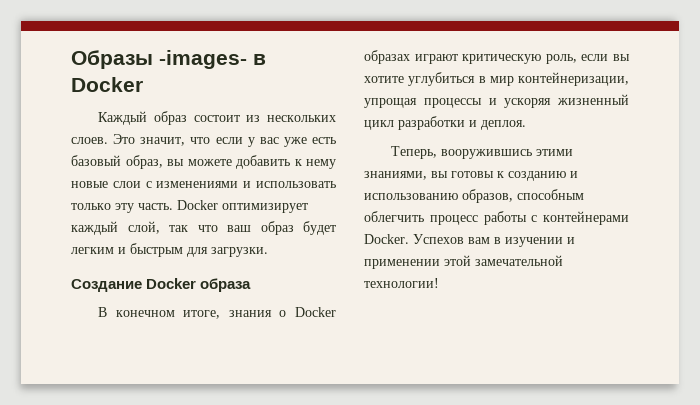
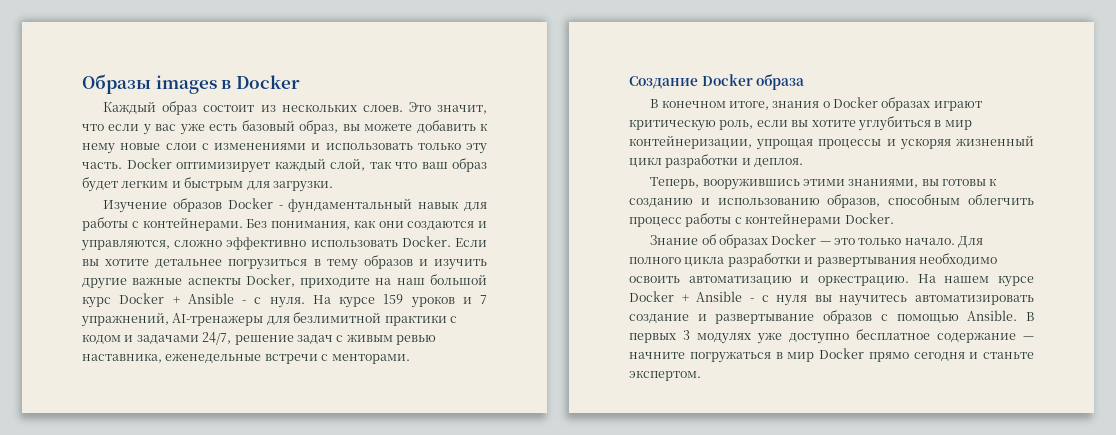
[159,50,247,69] -images- -> [155,75,217,94] images
(268, 252) none -> [103,198,487,213] [82,217,487,231] [81,236,487,251] [82,255,487,270] [82,274,487,289] [82,293,487,308] [81,312,457,327] [82,332,436,345] [82,353,410,364] // Изучение образов Docker - фундаментальный навык для работы с контейнерами. Без понимания, как они создаются и управляются, сложно эффективно использовать Docker. Если вы хотите детальнее погрузиться в тему образов и изучить другие важные аспекты Docker, приходите на наш большой курс Docker + Ansible - с нуля. На курсе 159 уроков и 7 упражнений, AI-тренажеры для безлимитной практики с кодом и задачами 24/7, решение задач с живым ревью наставника, еженедельные встречи с менторами.
[413,234,575,247] [364,255,563,269] [364,278,439,288] Успехов вам в изучении и применении этой замечательной технологии! -> [650,234,984,248] [629,253,997,267] [629,274,1034,287] [629,291,1034,306] [629,310,1034,324] [629,329,1034,344] [629,348,1034,363] [629,370,701,381] // Знание об образах Docker — это только начало. Для полного цикла разработки и развертывания необходимо освоить автоматизацию и оркестрацию. На нашем курсе Docker + Ansible - с нуля вы научитесь автоматизировать создание и развертывание образов с помощью Ansible. В первых 3 модулях уже доступно бесплатное содержание — начните погружаться в мир Docker прямо сегодня и станьте экспертом.

